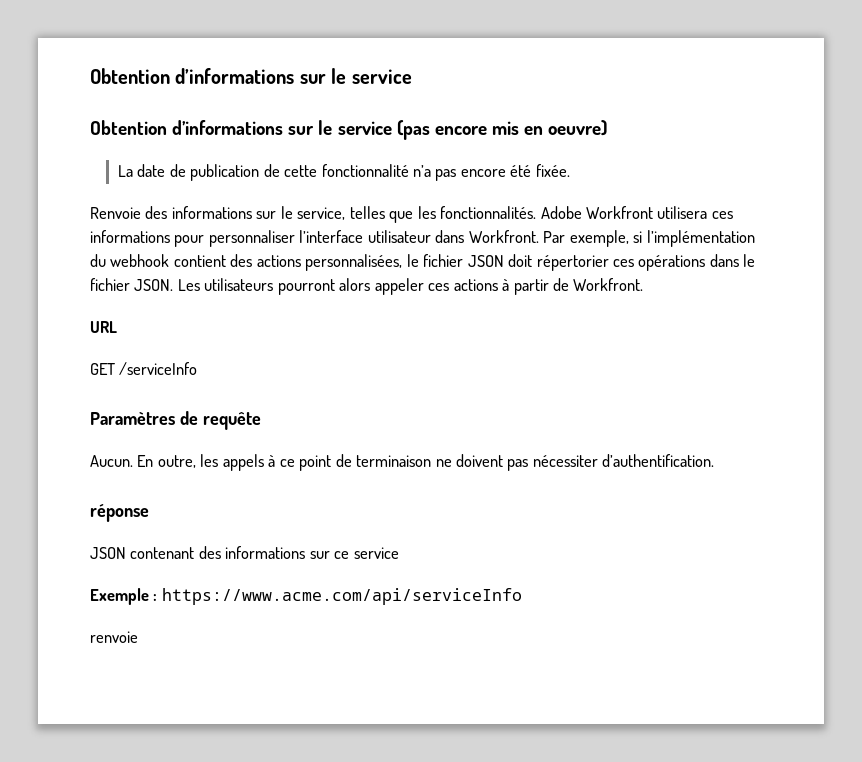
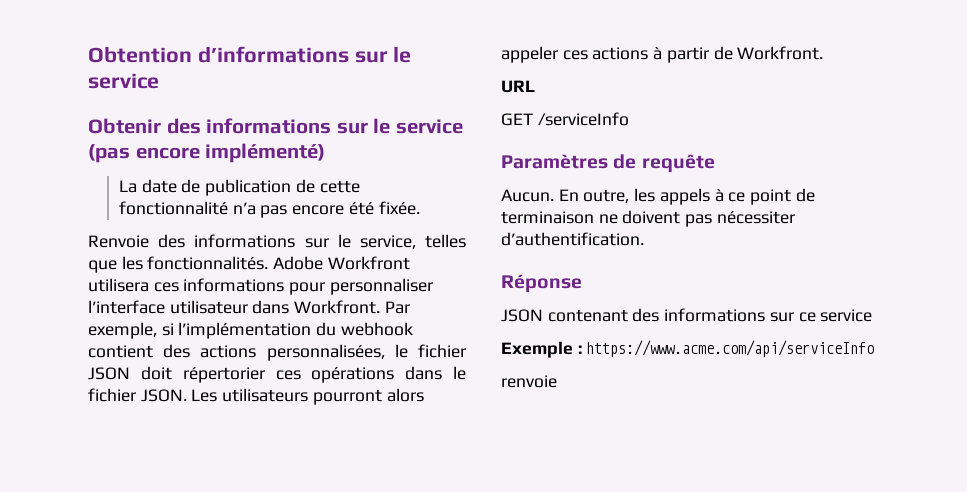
[90,120,284,135] Obtention d’informations -> [88,118,332,134] Obtenir des informations
[491,120,608,136] mis en oeuvre) -> [205,143,326,163] implémenté)
[90,504,149,522] réponse -> [501,274,582,293] Réponse

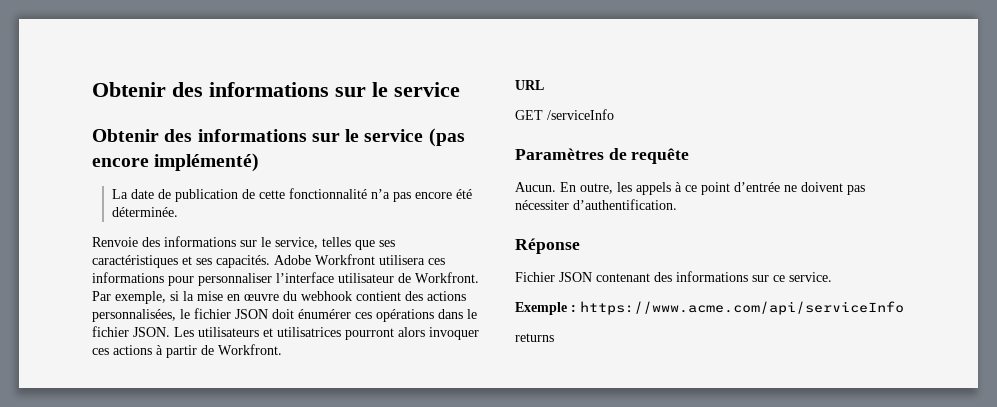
[88,46,349,63] Obtention d’informations -> [92,82,329,97] Obtenir des informations
[378,201,420,215] fixée. -> [111,207,178,217] déterminée.
[121,256,269,270] les fonctionnalités. -> [379,240,395,247] [92,255,270,268] ses caractéristiques et ses capacités.
[252,300,290,314] dans -> [398,273,411,283] de
[178,322,312,339] l’implémentation -> [183,291,279,301] la mise en œuvre
[182,367,265,383] répertorier -> [298,309,351,319] énumérer
(309, 395) none -> [263,327,341,337] et utilisatrices
[501,46,558,63] appeler -> [429,327,479,340] invoquer
[795,188,815,202] [501,211,594,224] de terminaison -> [734,182,780,192] d’entrée
(582, 283) none -> [515,272,555,282] Fichier
[820,309,873,322] service -> [789,272,832,282] service.
[501,375,557,388] renvoie -> [515,333,554,342] returns

